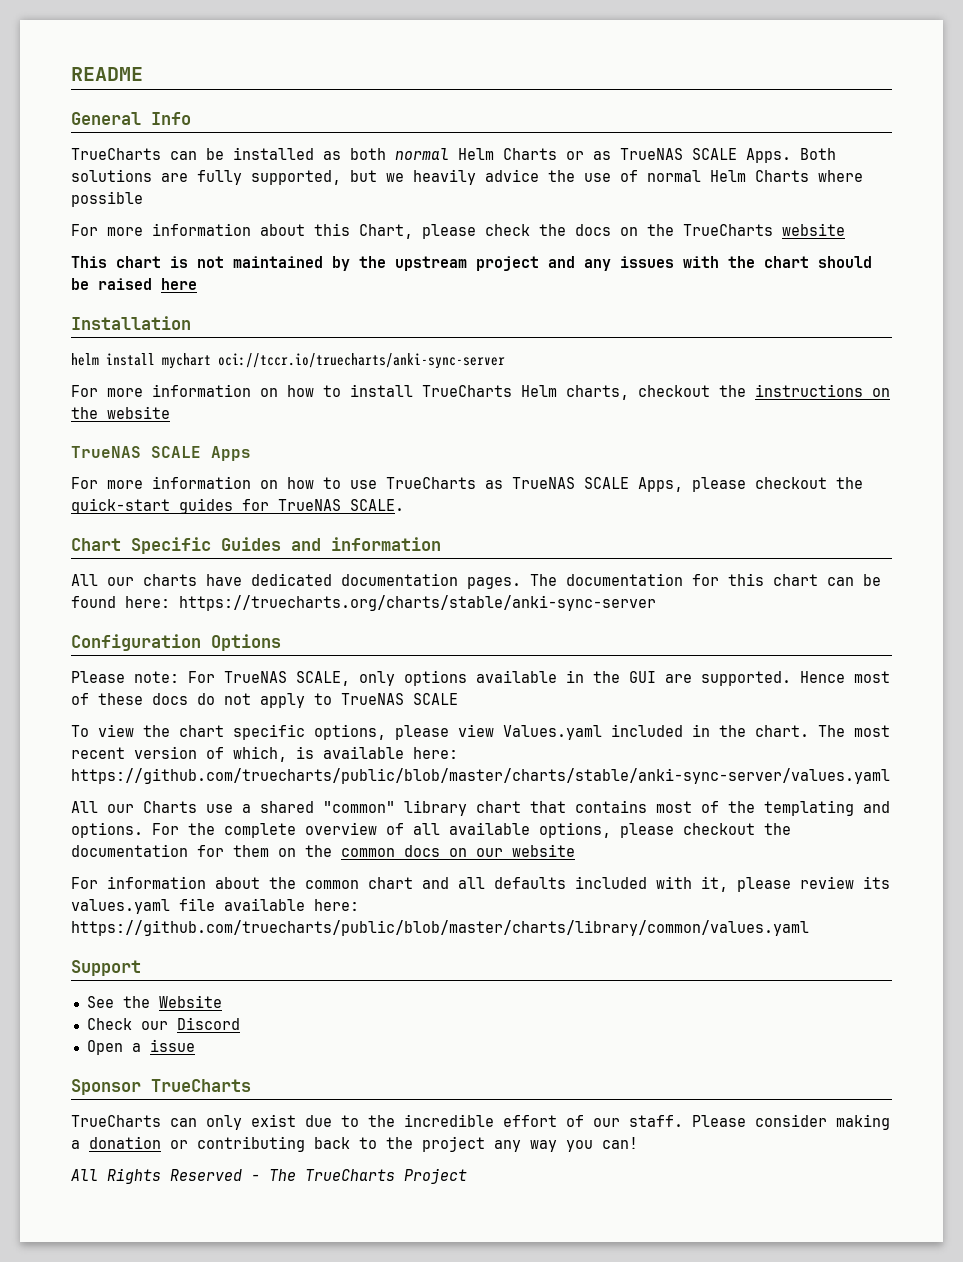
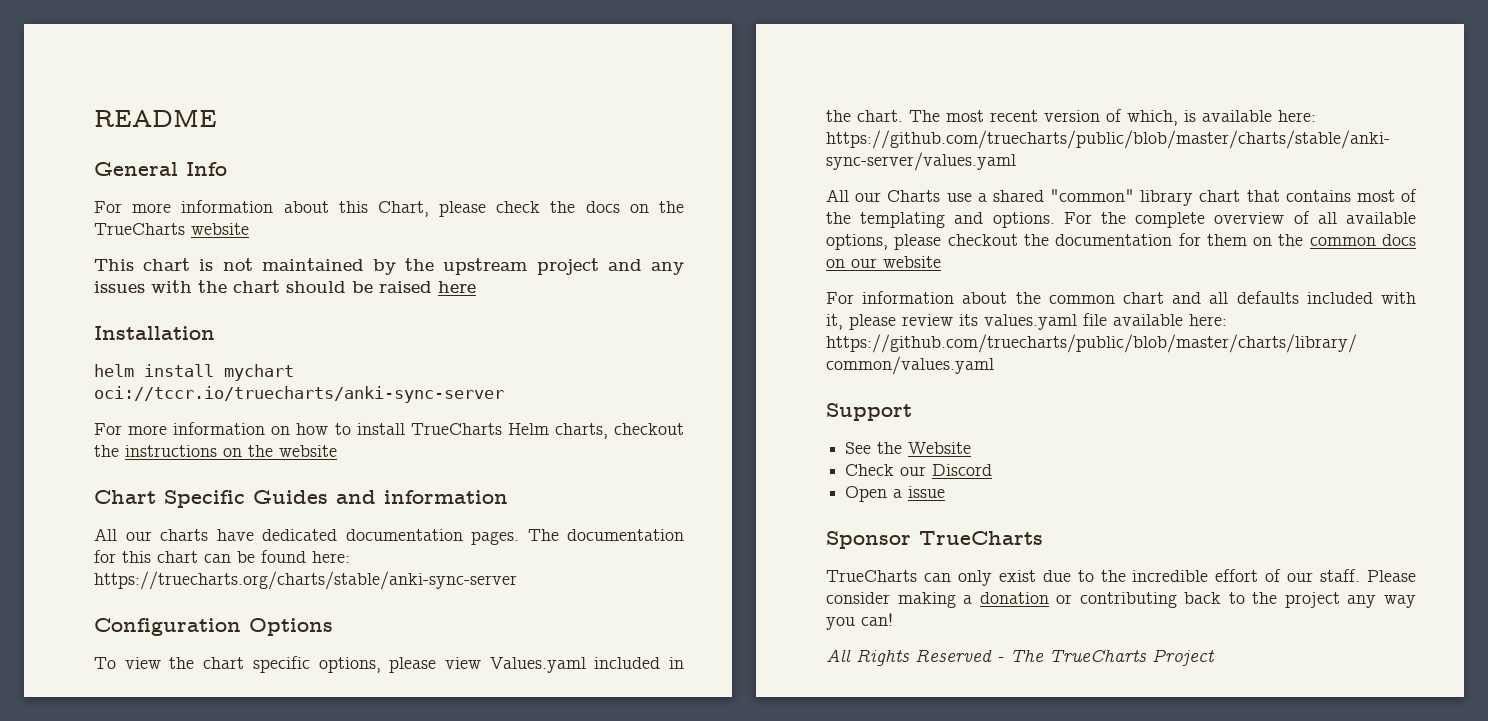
[71,147,836,163] [71,169,863,185] [71,191,143,207] // TrueCharts can be installed as both normal Helm Charts or as TrueNAS SCALE Apps. Both solutions are fully supported, but we heavily advice the use of normal Helm Charts where possible -> (227, 169) none
[71,446,251,461] [71,476,863,492] [71,498,404,514] // TrueNAS SCALE Apps // For more information on how to use TrueCharts as TrueNAS SCALE Apps, please checkout the quick-start guides for TrueNAS SCALE. -> (337, 451) none
[71,670,890,686] [71,693,458,708] // Please note: For TrueNAS SCALE, only options available in the GUI are supported. Hence most of these docs do not apply to TrueNAS SCALE -> (333, 627) none

